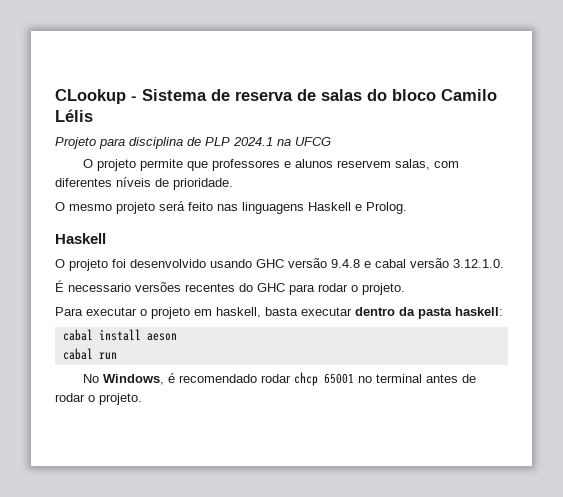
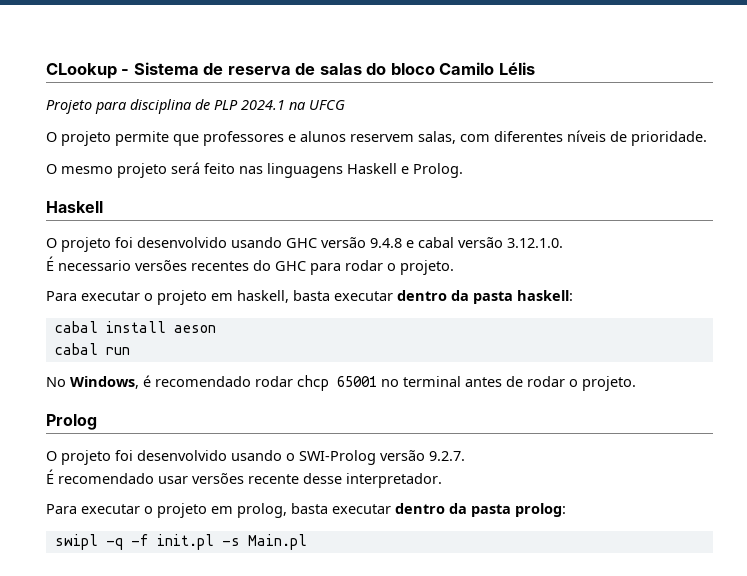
(142, 399) none -> [46,414,97,430] [46,450,465,465] [46,469,442,488] [46,503,566,518] [54,534,307,550] // Prolog // O projeto foi desenvolvido usando o SWI-Prolog versão 9.2.7. // É recomendado usar versões recente desse interpretador. // Para executar o projeto em prolog, basta executar dentro da pasta prolog: // swipl -q -f init.pl -s Main.pl

